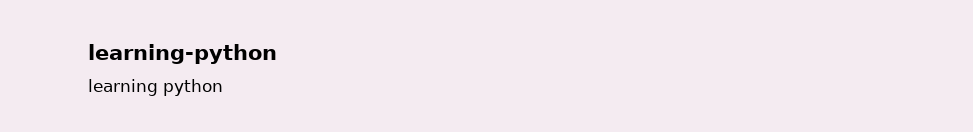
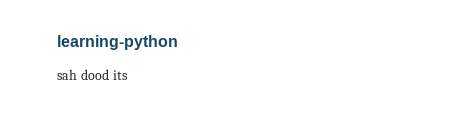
[88,79,223,96] learning python -> [57,69,128,80] sah dood its

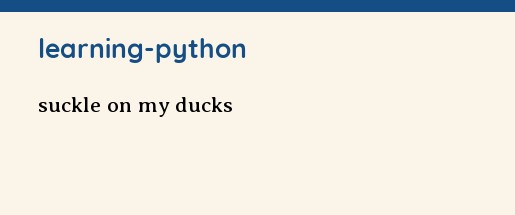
[57,69,128,80] sah dood its -> [38,97,234,117] suckle on my ducks

